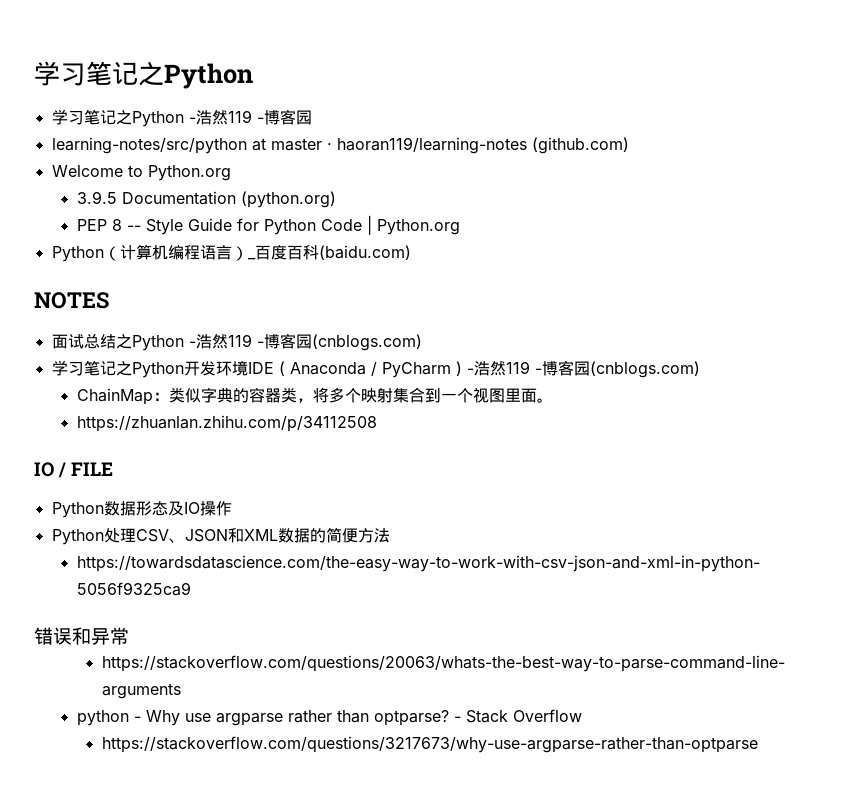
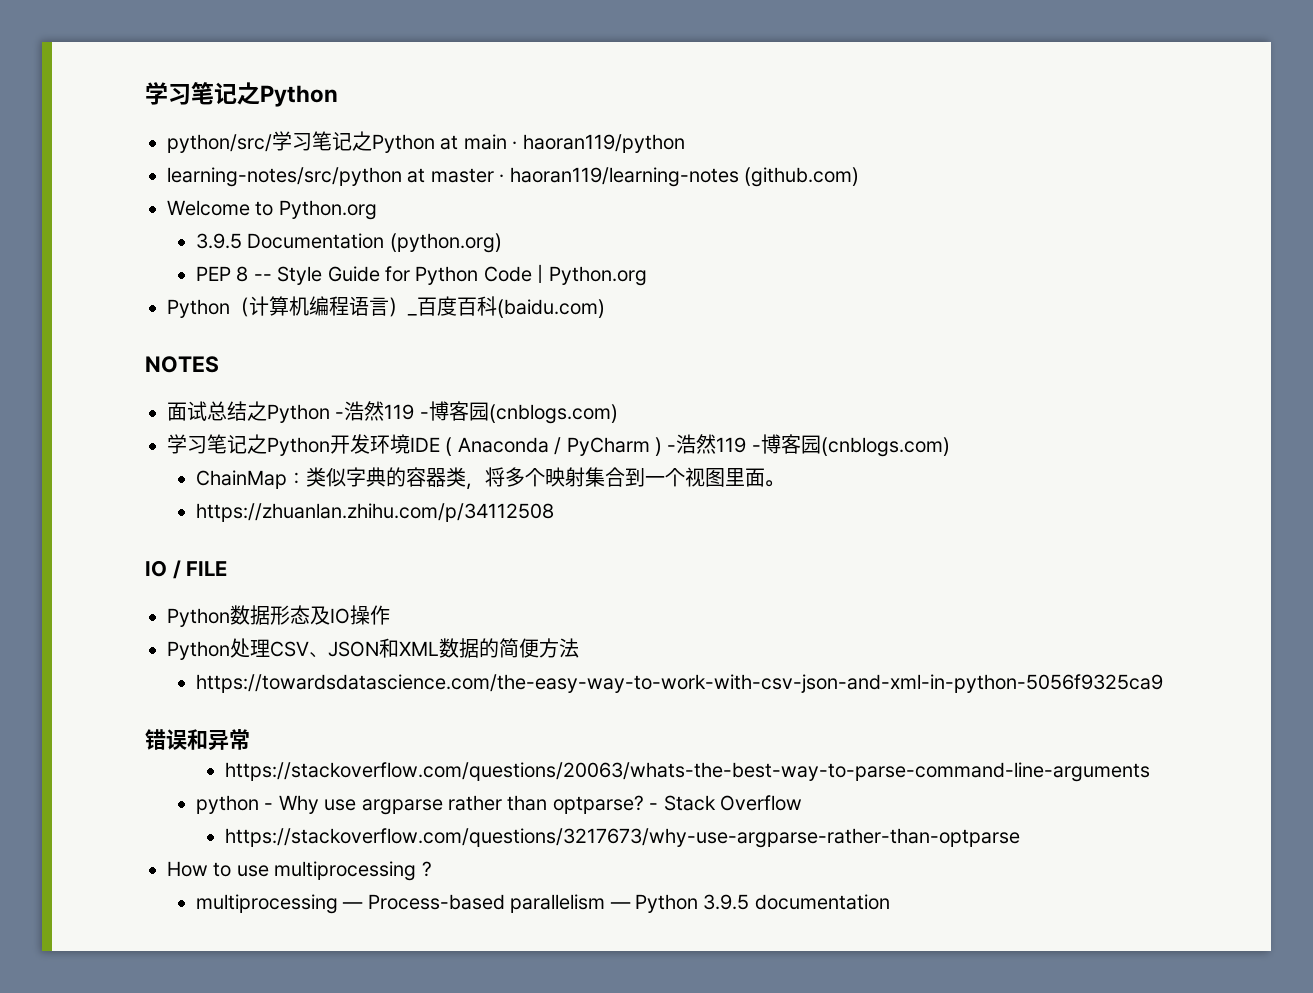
[51,109,312,127] 学习笔记之Python -浩然119 -博客园 -> [167,131,685,153] python/src/学习笔记之Python at main · haoran119/python
(758, 744) none -> [167,861,432,881] [196,894,890,914] // How to use multiprocessing ? // multiprocessing — Process-based parallelism — Python 3.9.5 documentation

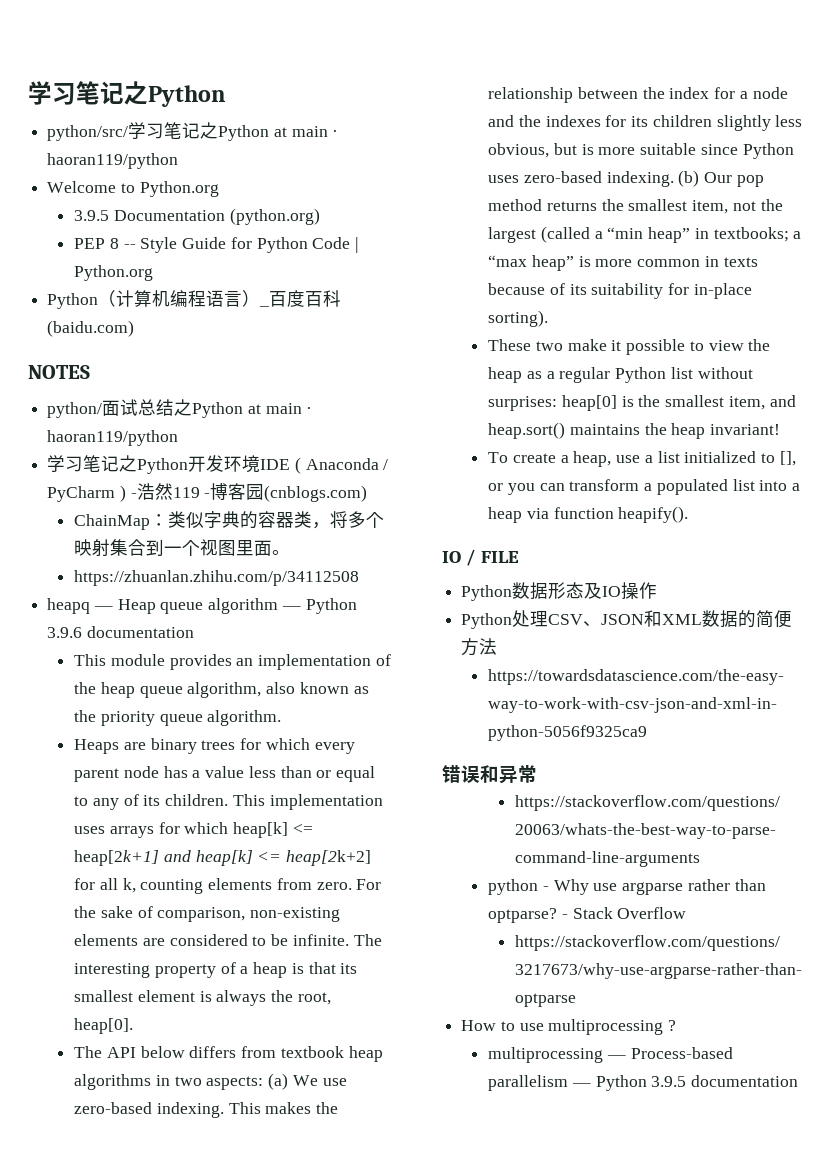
[167,167,859,187] // learning-notes/src/python at master · haoran119/learning-notes (github.com) -> (179, 161) none
(219, 364) none -> [47,402,103,418] python/
[335,401,618,424] -浩然119 -博客园(cnblogs.com) -> [247,403,313,414] [47,430,179,446] at main · haoran119/python
(555, 512) none -> [47,598,357,614] [47,626,194,638] [74,654,391,670] [74,682,369,698] [74,710,282,726] [74,738,355,754] [74,766,375,782] [74,794,383,810] [74,822,313,838] [74,850,372,866] [74,878,382,894] [74,906,341,922] [74,934,382,946] [74,962,358,978] [74,990,331,1006] [74,1018,134,1034] [74,1046,383,1062] [74,1073,347,1090] [74,1102,339,1118] [488,87,788,103] [488,115,803,131] [488,143,794,159] [488,170,764,187] [488,199,783,214] [488,226,802,243] [488,255,758,271] [488,283,752,299] [488,310,549,327] [488,339,771,355] [488,367,753,383] [488,395,796,411] [488,422,781,439] [488,451,796,467] [488,479,800,495] [488,506,689,523] // heapq — Heap queue algorithm — Python 3.9.6 documentation // This module provides an implementation of the heap queue algorithm, also known as the priority queue algorithm. // Heaps are binary trees for which every parent node has a value less than or equal to any of its children. This implementation uses arrays for which heap[k] <= heap[2k+1] and heap[k] <= heap[2k+2] for all k, counting elements from zero. For the sake of comparison, non-existing elements are considered to be infinite. The interesting property of a heap is that its smallest element is always the root, heap[0]. // The API below differs from textbook heap algorithms in two aspects: (a) We use zero-based indexing. This makes the relationship between the index for a node and the indexes for its children slightly less obvious, but is more suitable since Python uses zero-based indexing. (b) Our pop method returns the smallest item, not the largest (called a “min heap” in textbooks; a “max heap” is more common in texts because of its suitability for in-place sorting). // These two make it possible to view the heap as a regular Python list without surprises: heap[0] is the smallest item, and heap.sort() maintains the heap invariant! // To create a heap, use a list initialized to [], or you can transform a populated list into a heap via function heapify().

